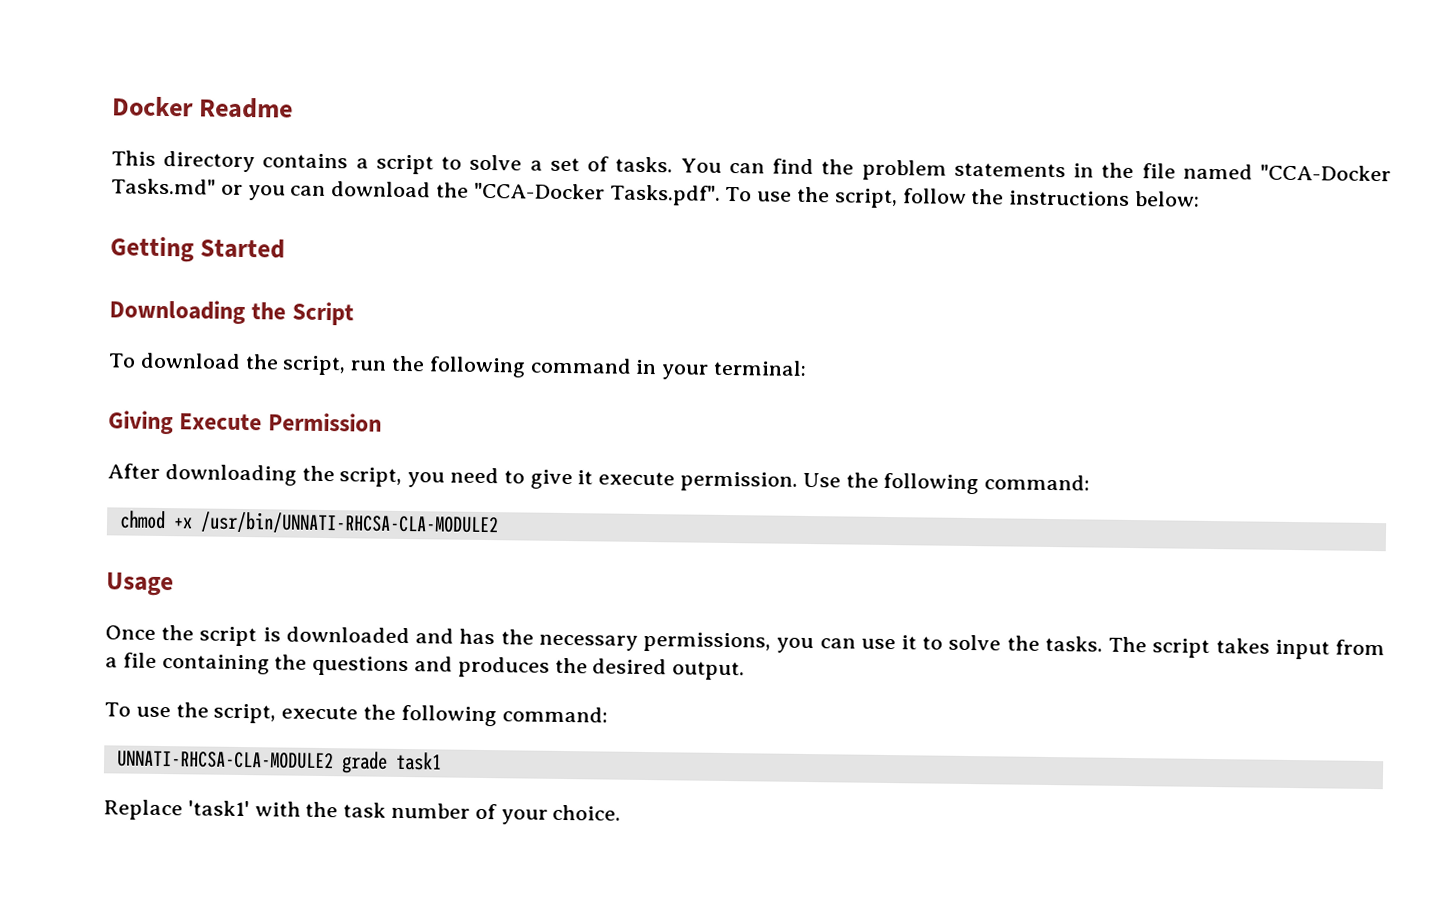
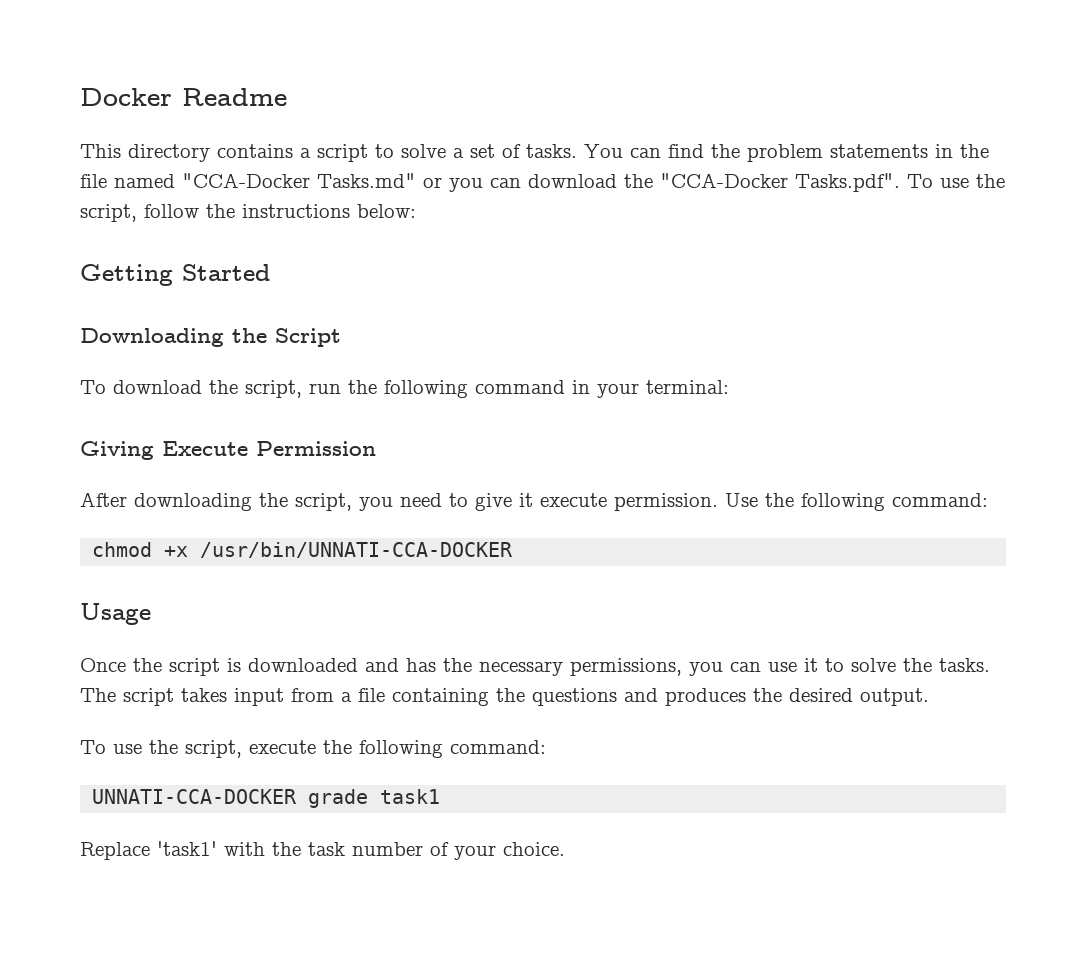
[199,511,499,536] /usr/bin/UNNATI-RHCSA-CLA-MODULE2 -> [200,542,514,558] /usr/bin/UNNATI-CCA-DOCKER
[116,750,334,770] UNNATI-RHCSA-CLA-MODULE2 -> [92,789,298,804] UNNATI-CCA-DOCKER

